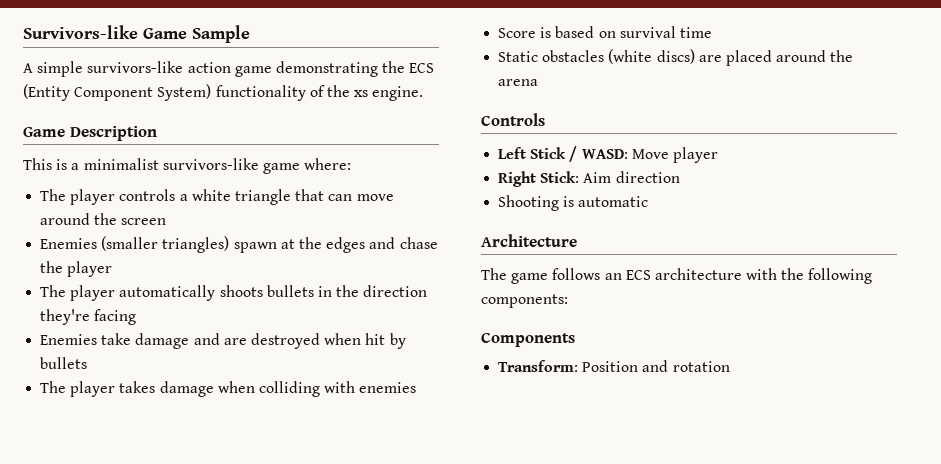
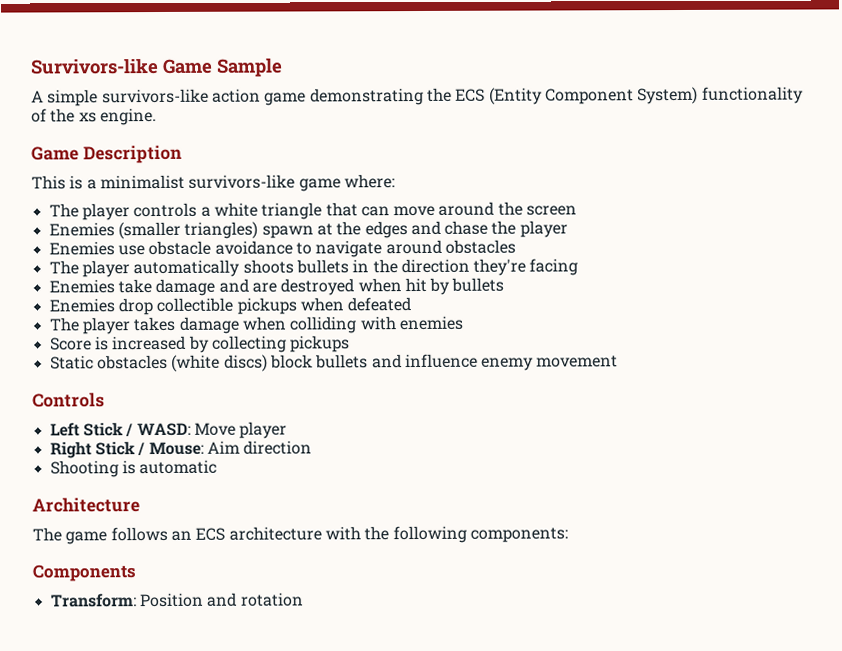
(113, 269) none -> [48,239,516,258] // Enemies use obstacle avoidance to navigate around obstacles
(88, 363) none -> [48,297,412,316] // Enemies drop collectible pickups when defeated
[555,26,712,38] based on survival time -> [112,335,351,353] increased by collecting pickups
[698,50,854,66] [498,79,539,86] are placed around the arena -> [269,353,619,371] block bullets and influence enemy movement
[540,171,580,183] Stick: -> [94,441,204,456] Stick / Mouse:

